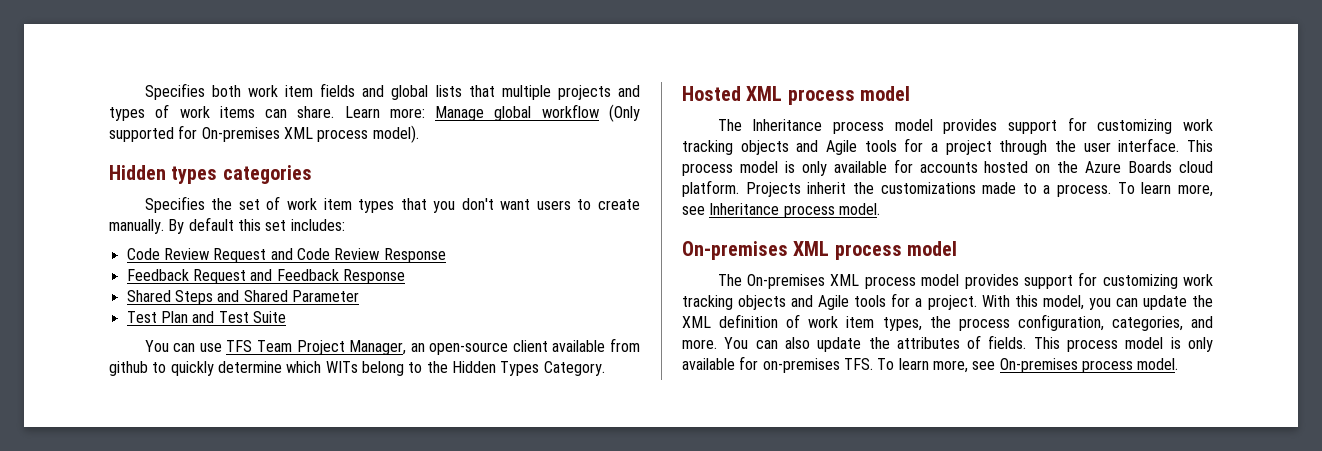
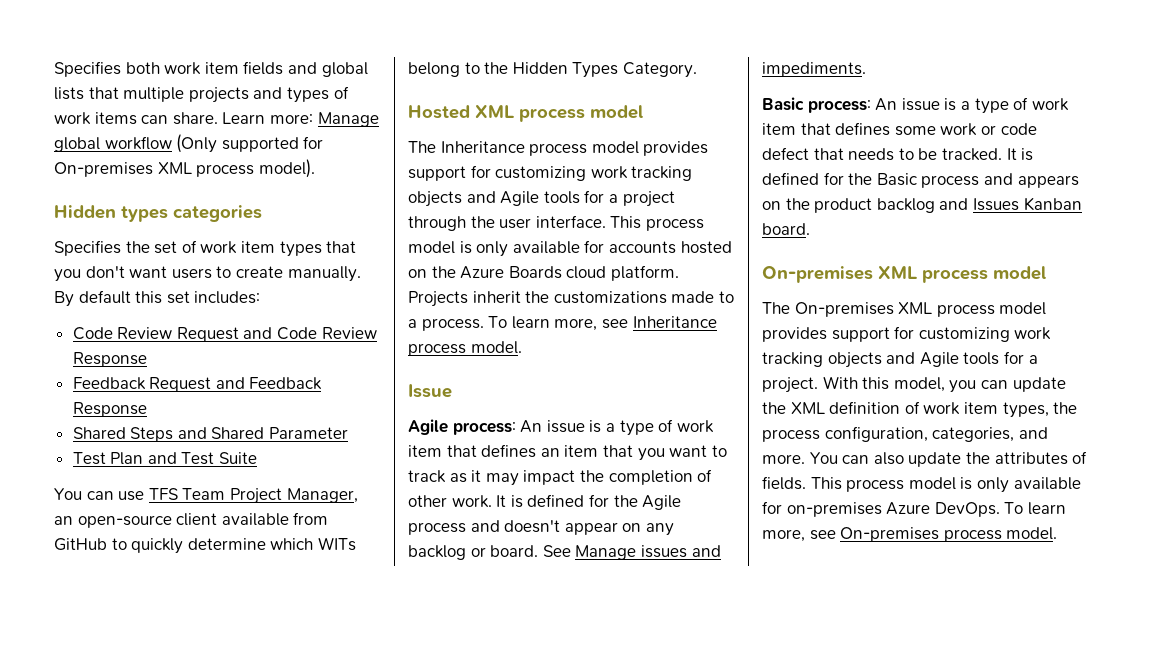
[109,361,148,376] github -> [54,538,107,551] GitHub
(880, 209) none -> [408,384,452,398] [408,419,714,436] [408,444,727,461] [408,469,713,486] [408,494,682,510] [408,520,674,536] [408,545,721,560] [762,62,866,77] [762,97,1069,114] [762,122,1037,136] [762,147,1034,161] [762,172,1079,188] [762,197,1082,213] [762,223,810,235] // Issue // Agile process: An issue is a type of work item that defines an item that you want to track as it may impact the completion of other work. It is defined for the Agile process and doesn't appear on any backlog or board. See Manage issues and impediments. // Basic process: An issue is a type of work item that defines some work or code defect that needs to be tracked. It is defined for the Basic process and appears on the product backlog and Issues Kanban board.
[843,358,873,370] TFS. -> [886,502,1000,517] Azure DevOps.

